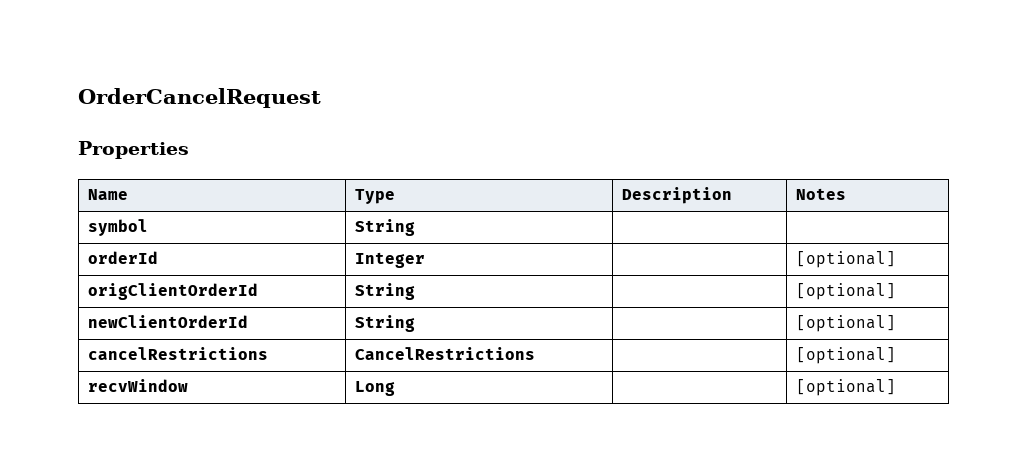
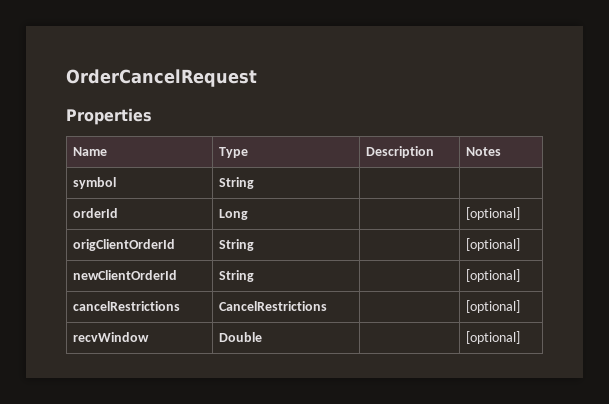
[355,252,426,268] Integer -> [219,209,249,220] Long
[355,381,396,396] Long -> [219,332,263,342] Double

